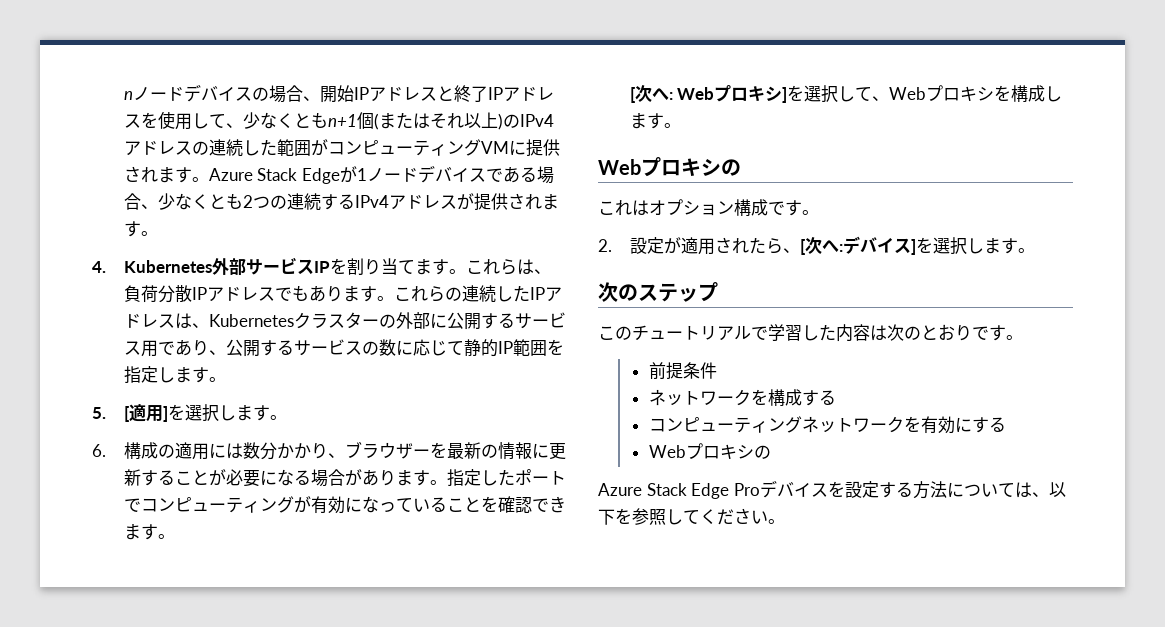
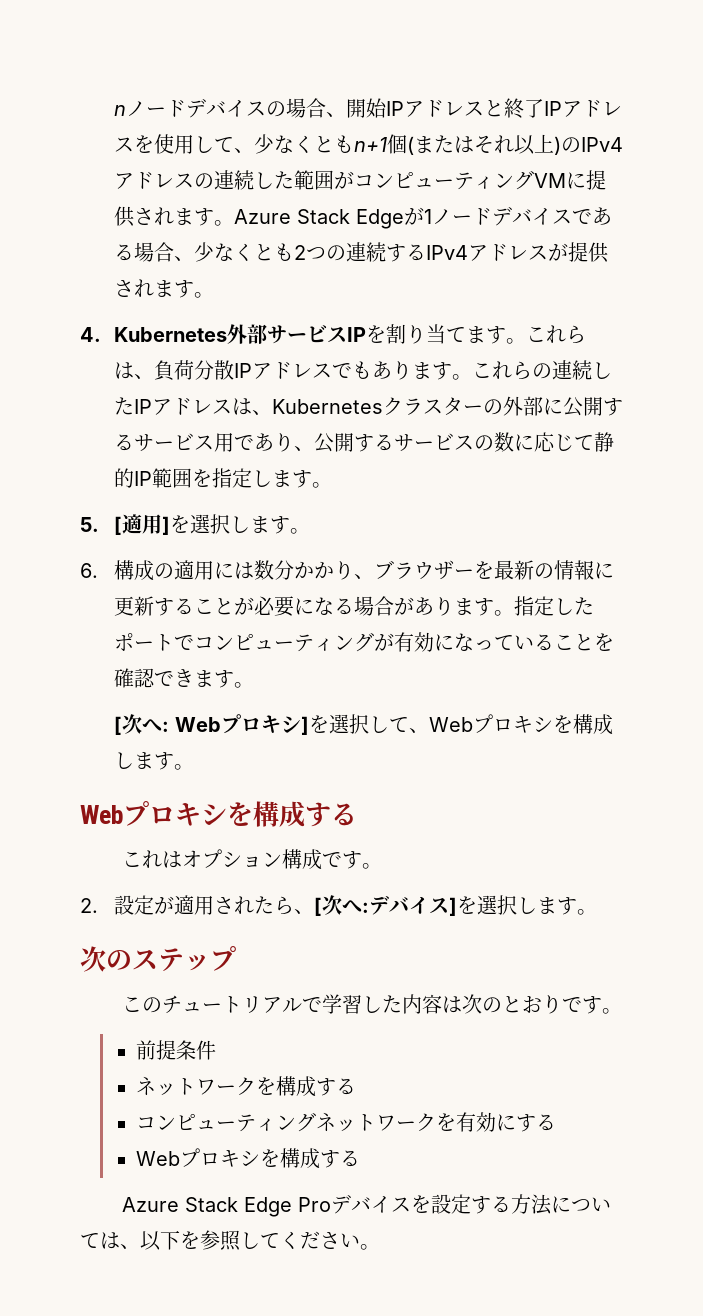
[721,159,741,176] の -> [227,801,357,827] を構成する
[753,445,771,459] の -> [259,1148,360,1169] を構成する

